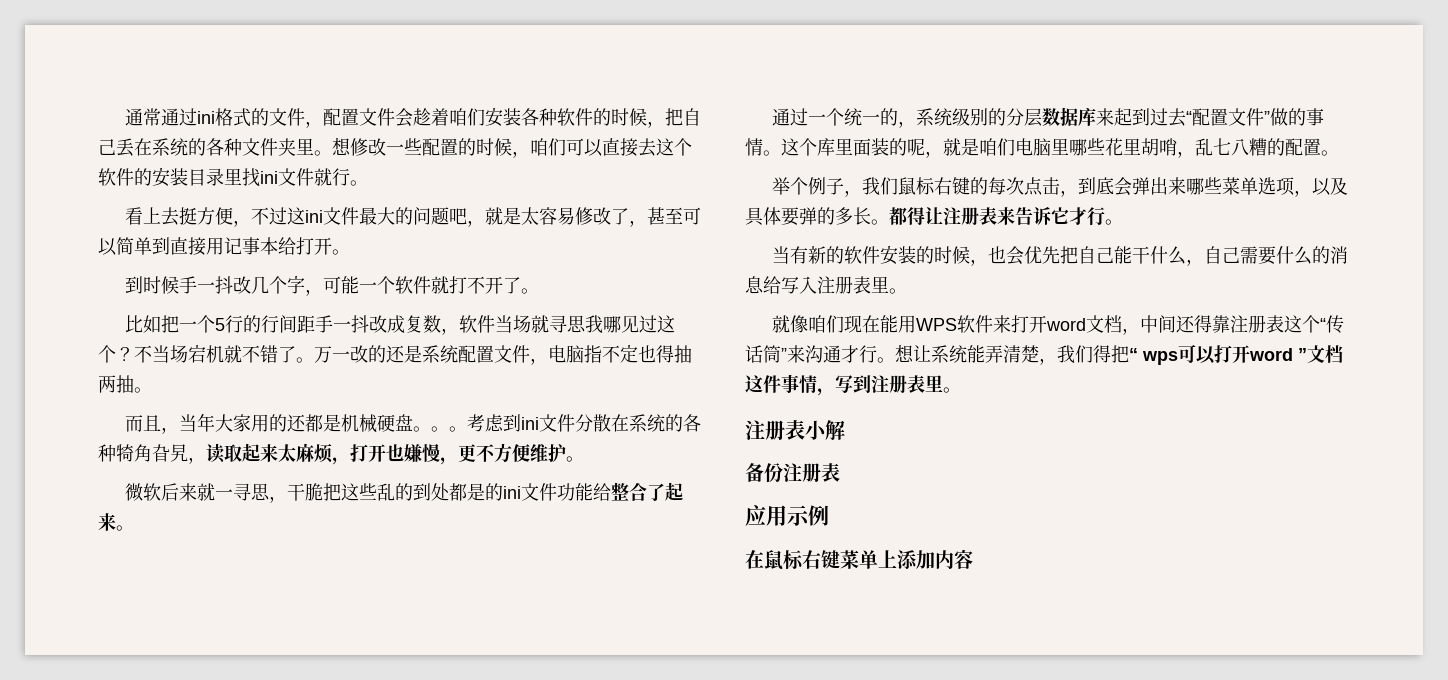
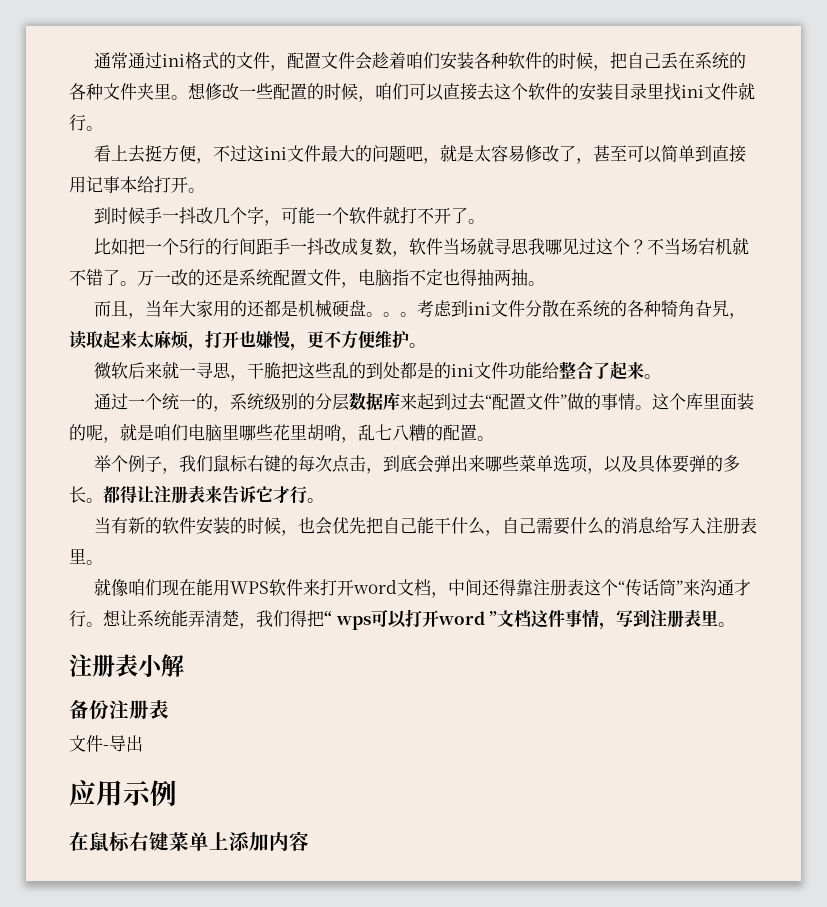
(840, 472) none -> [69,735,143,752] // 文件-导出

